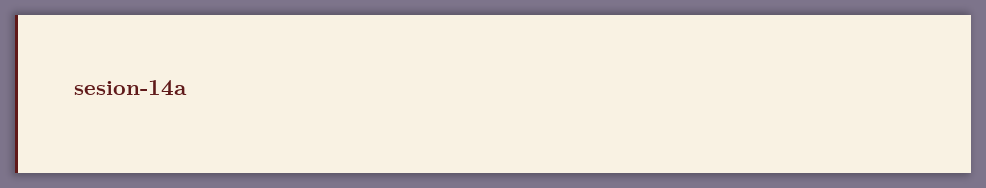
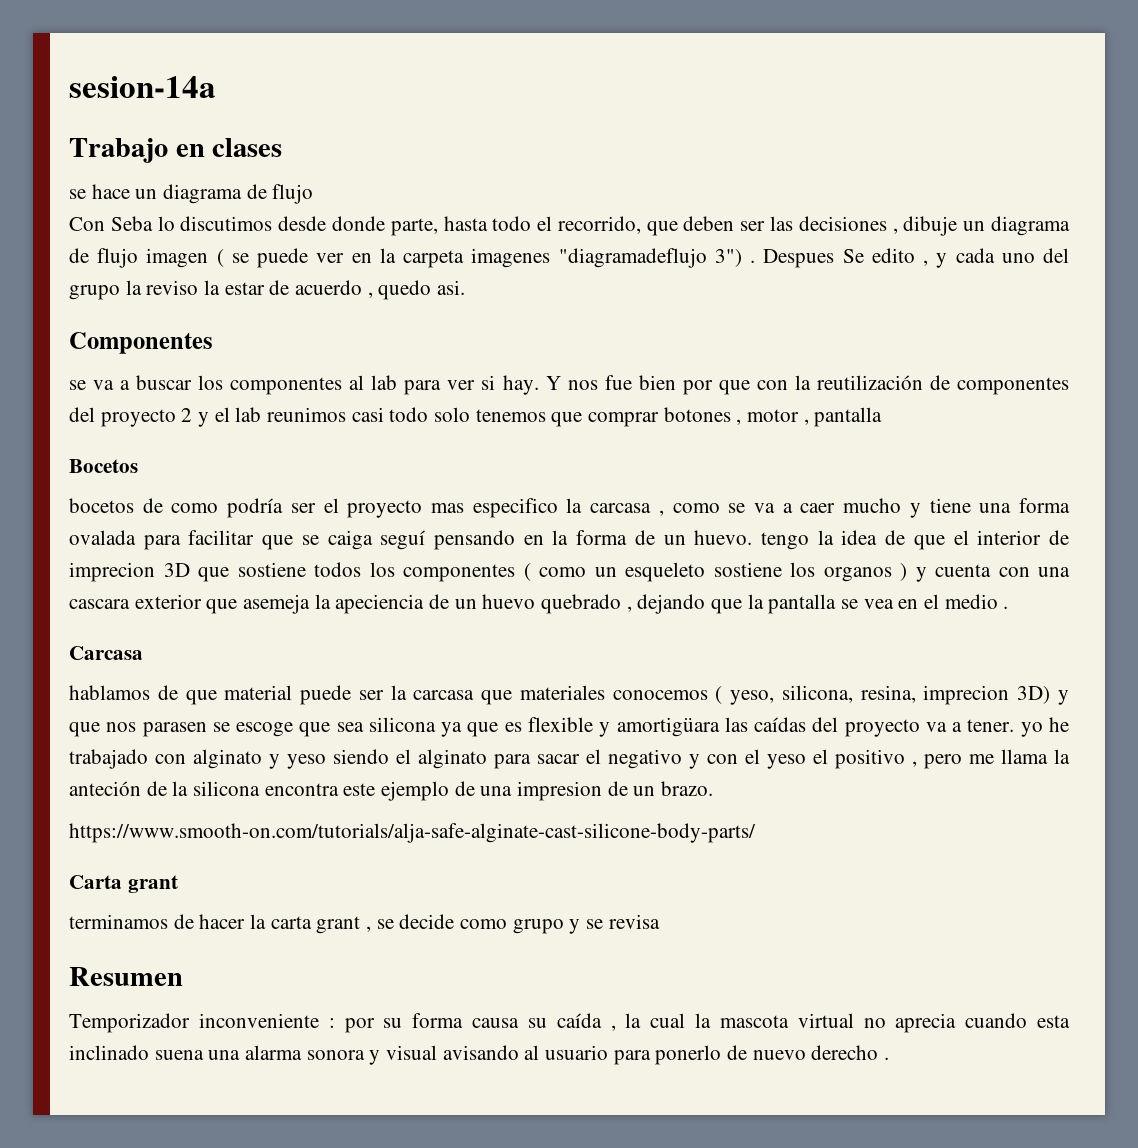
(187, 88) none -> [69,138,283,163] [69,184,314,204] [69,216,1070,236] [69,248,1069,268] [69,280,466,300] [69,332,213,354] [69,375,1069,395] [69,407,883,427] [69,459,138,473] [69,498,1070,518] [69,530,1069,550] [69,562,1070,582] [69,594,1009,614] [69,646,143,660] [69,685,1069,705] [69,717,1069,737] [69,749,1070,769] [69,781,714,801] [69,823,756,843] [69,875,178,893] [69,914,660,934] [69,967,183,986] [69,1013,1071,1033] [69,1045,890,1065] // Trabajo en clases // se hace un diagrama de flujo // Con Seba lo discutimos desde donde parte, hasta todo el recorrido, que deben ser las decisiones , dibuje un diagrama de flujo imagen ( se puede ver en la carpeta imagenes "diagramadeflujo 3") . Despues Se edito , y cada uno del grupo la reviso la estar de acuerdo , quedo asi. // Componentes // se va a buscar los componentes al lab para ver si hay. Y nos fue bien por que con la reutilización de componentes del proyecto 2 y el lab reunimos casi todo solo tenemos que comprar botones , motor , pantalla // Bocetos // bocetos de como podría ser el proyecto mas especifico la carcasa , como se va a caer mucho y tiene una forma ovalada para facilitar que se caiga seguí pensando en la forma de un huevo. tengo la idea de que el interior de imprecion 3D que sostiene todos los componentes ( como un esqueleto sostiene los organos ) y cuenta con una cascara exterior que asemeja la apeciencia de un huevo quebrado , dejando que la pantalla se vea en el medio . // Carcasa // hablamos de que material puede ser la carcasa que materiales conocemos ( yeso, silicona, resina, imprecion 3D) y que nos parasen se escoge que sea silicona ya que es flexible y amortigüara las caídas del proyecto va a tener. yo he trabajado con alginato y yeso siendo el alginato para sacar el negativo y con el yeso el positivo , pero me llama la anteción de la silicona encontra este ejemplo de una impresion de un brazo. // https://www.smooth-on.com/tutorials/alja-safe-alginate-cast-silicone-body-parts/ // Carta grant // terminamos de hacer la carta grant , se decide como grupo y se revisa // Resumen // Temporizador inconveniente : por su forma causa su caída , la cual la mascota virtual no aprecia cuando esta inclinado suena una alarma sonora y visual avisando al usuario para ponerlo de nuevo derecho .

